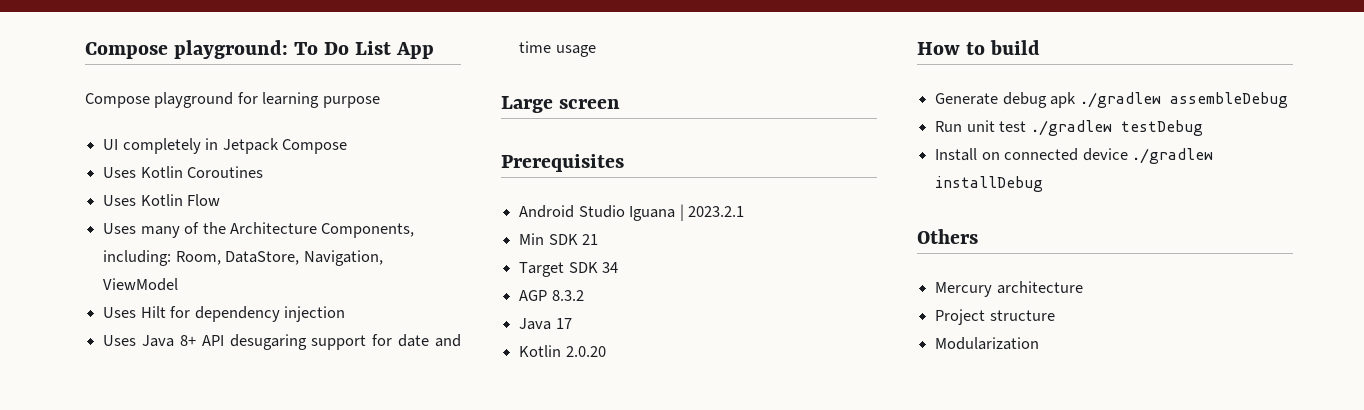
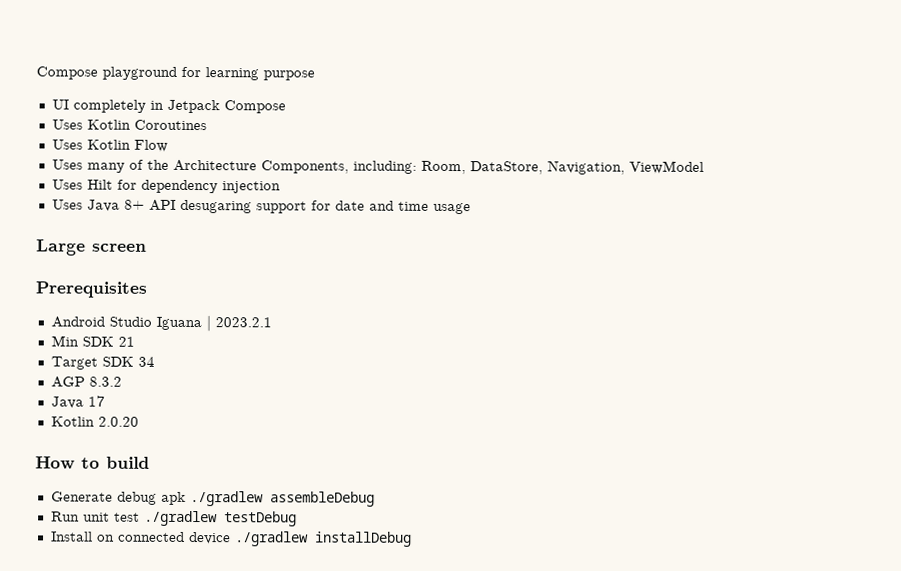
[85,40,435,59] [85,93,150,108] Compose playground: To Do List App // Compose -> [36,66,98,80] Compose
[917,229,978,244] [935,281,1083,297] [935,309,1055,325] [935,337,1040,350] // Others // Mercury architecture // Project structure // Modularization -> (412, 539) none

